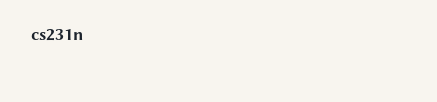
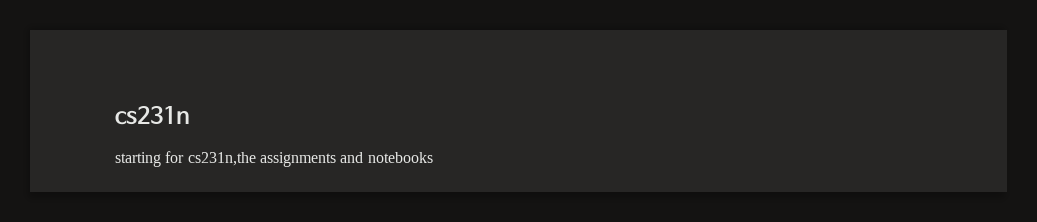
(84, 35) none -> [115,151,433,167] // starting for cs231n,the assignments and notebooks

